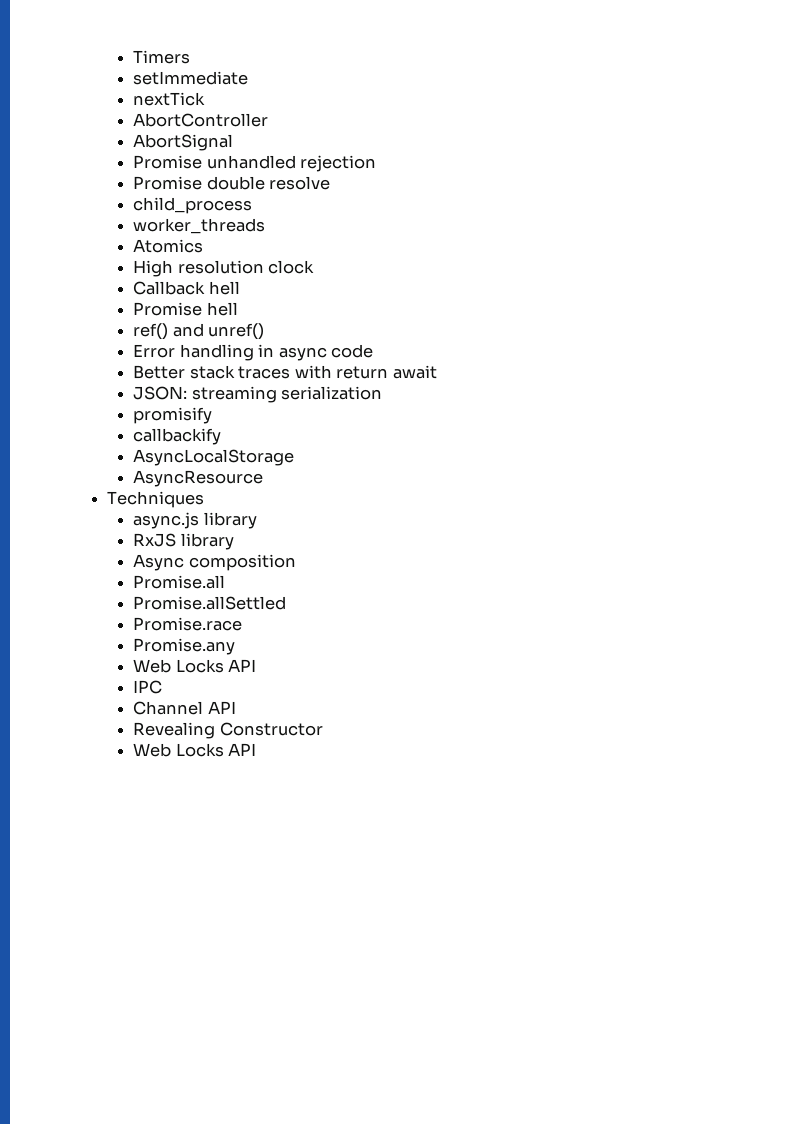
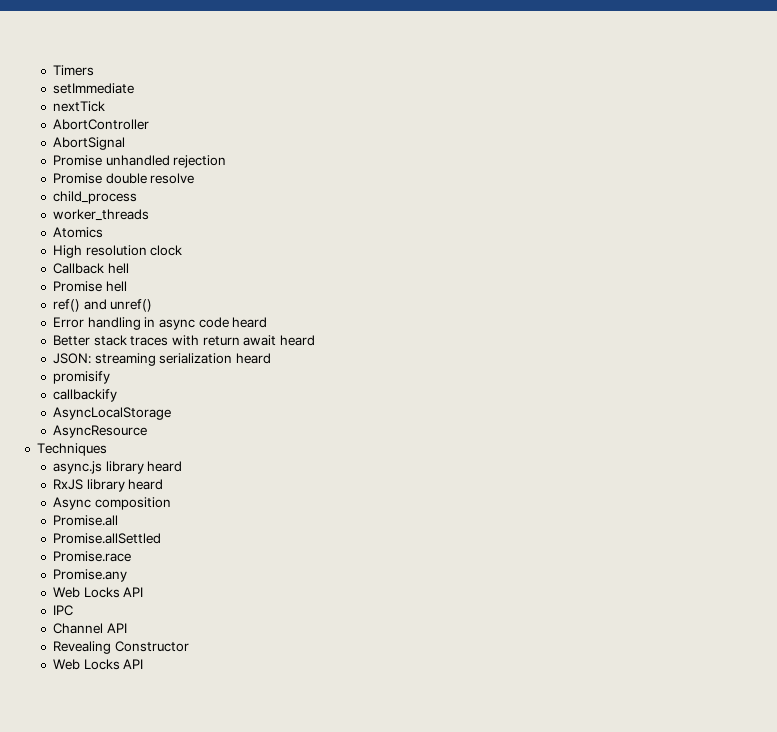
(374, 351) none -> [232,317,268,328] heard
(437, 372) none -> [279,335,315,346] heard
(383, 393) none -> [235,353,271,364] heard
(257, 520) none -> [147,461,183,472] heard
(234, 541) none -> [128,479,164,490] heard

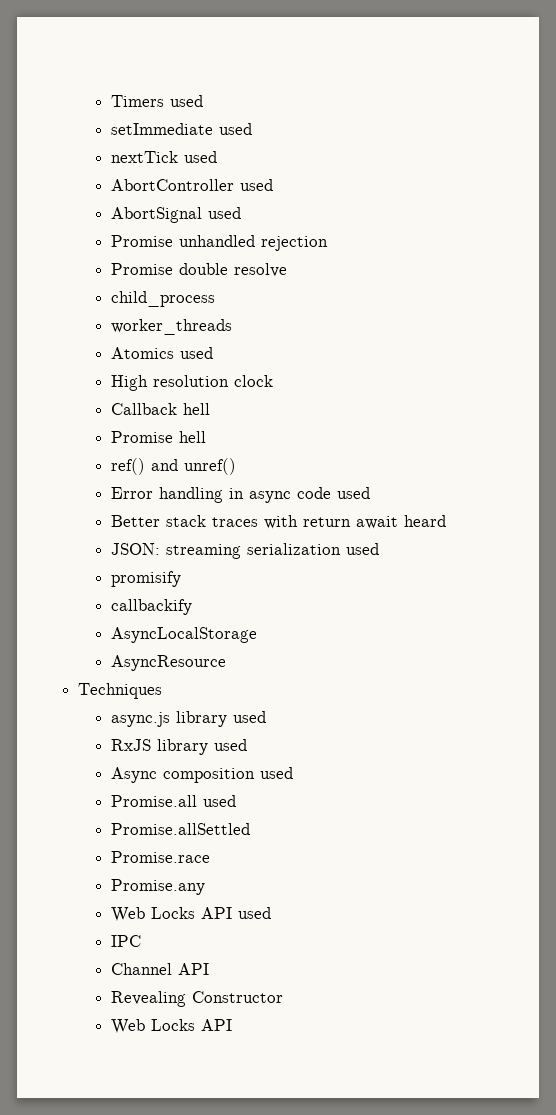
(94, 70) none -> [170,95,204,107] used
(134, 88) none -> [219,123,253,135] used
(105, 106) none -> [184,151,218,163] used
(149, 124) none -> [240,179,274,191] used
(125, 143) none -> [208,207,242,219] used
(103, 232) none -> [180,347,214,359] used
[232,317,268,328] heard -> [337,487,371,499] used
[235,353,271,364] heard -> [346,543,380,555] used
[147,461,183,472] heard -> [233,711,267,723] used
[128,479,164,490] heard -> [214,739,248,751] used
(171, 503) none -> [260,767,294,779] used
(118, 520) none -> [203,795,237,807] used
(144, 592) none -> [238,907,272,919] used

